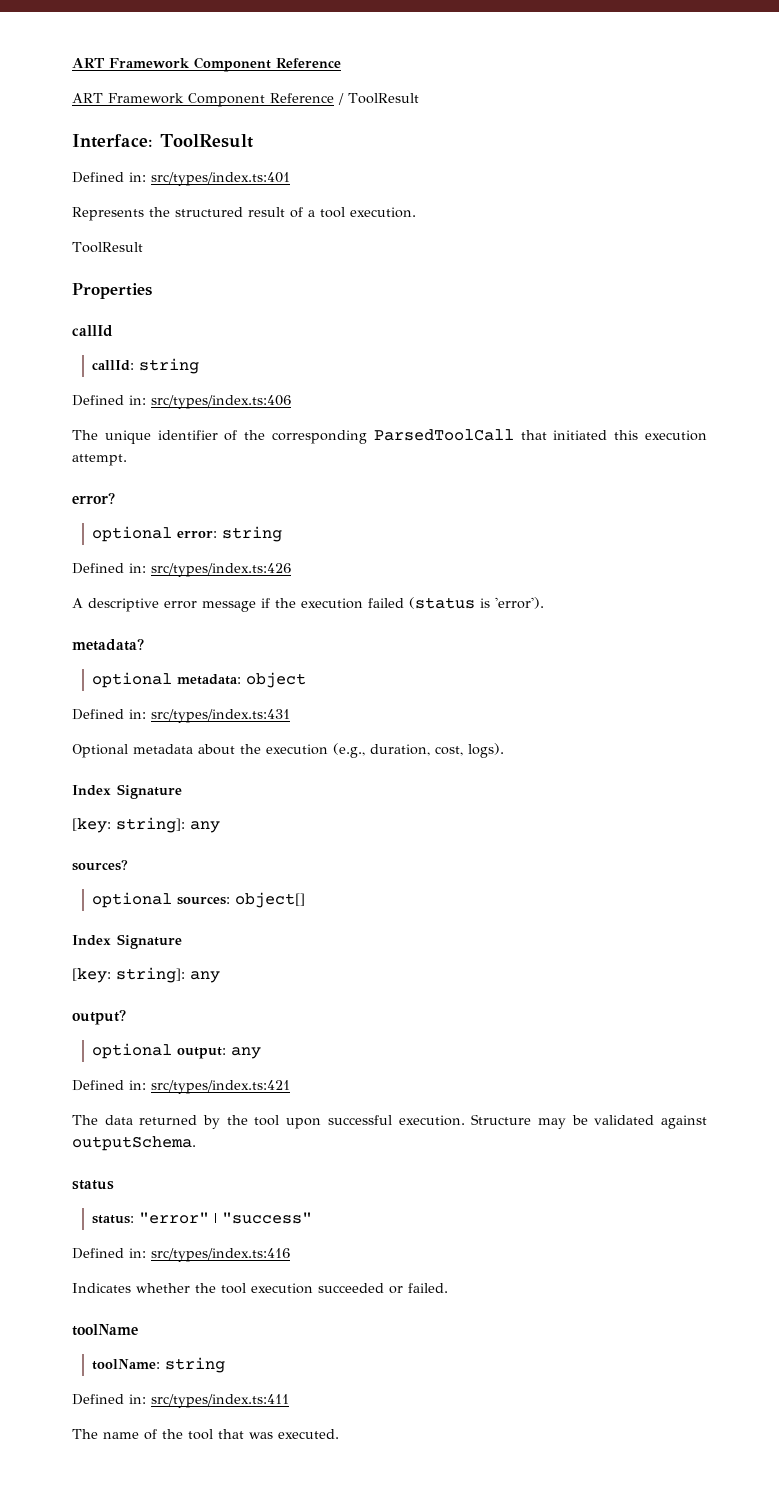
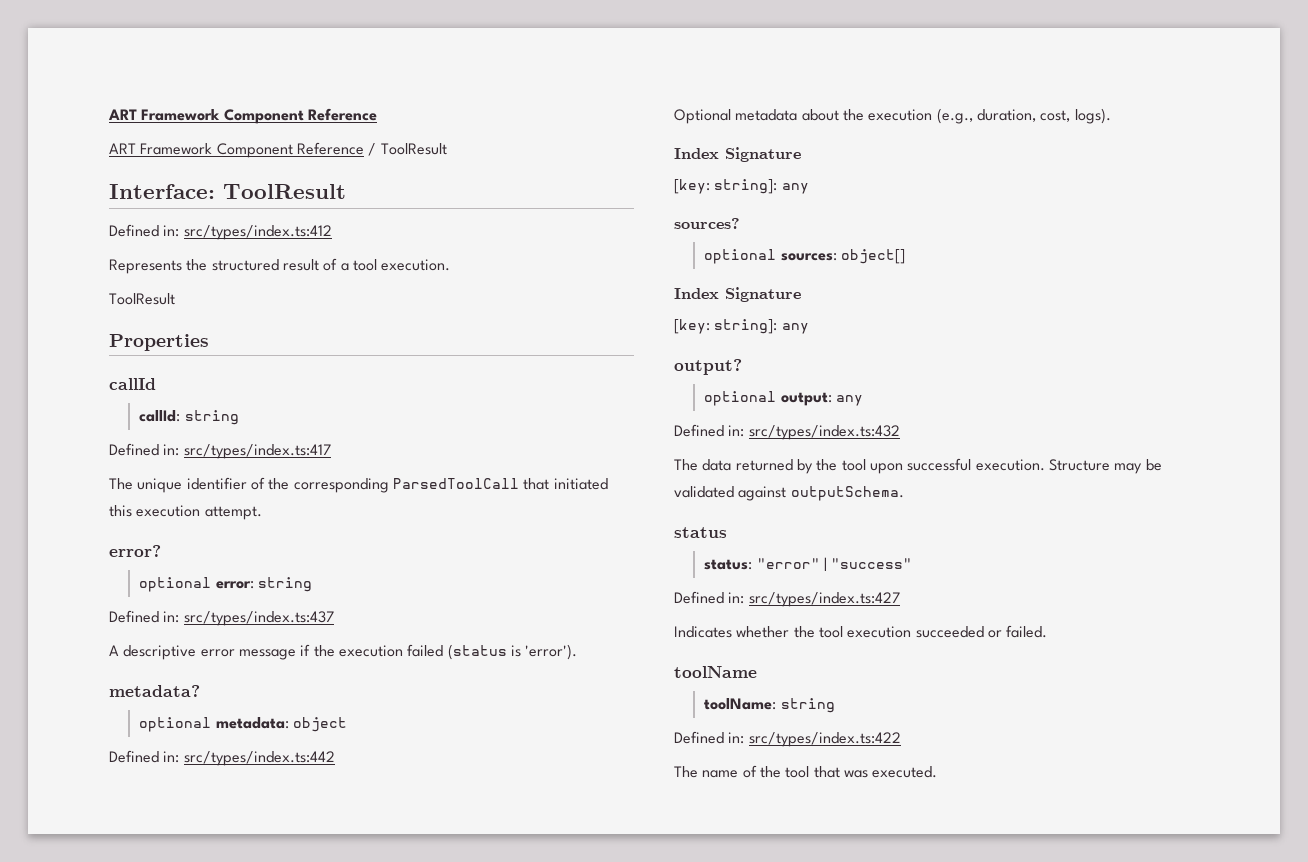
[151,172,290,186] src/types/index.ts:401 -> [183,225,332,240] src/types/index.ts:412
[151,395,291,409] src/types/index.ts:406 -> [183,444,331,459] src/types/index.ts:417
[151,563,291,577] src/types/index.ts:426 -> [183,611,334,626] src/types/index.ts:437
[151,709,290,723] src/types/index.ts:431 -> [183,751,335,766] src/types/index.ts:442
[151,1080,290,1094] src/types/index.ts:421 -> [748,425,900,440] src/types/index.ts:432
[151,1248,290,1262] src/types/index.ts:416 -> [748,592,900,607] src/types/index.ts:427
[151,1394,289,1408] src/types/index.ts:411 -> [748,732,901,747] src/types/index.ts:422

